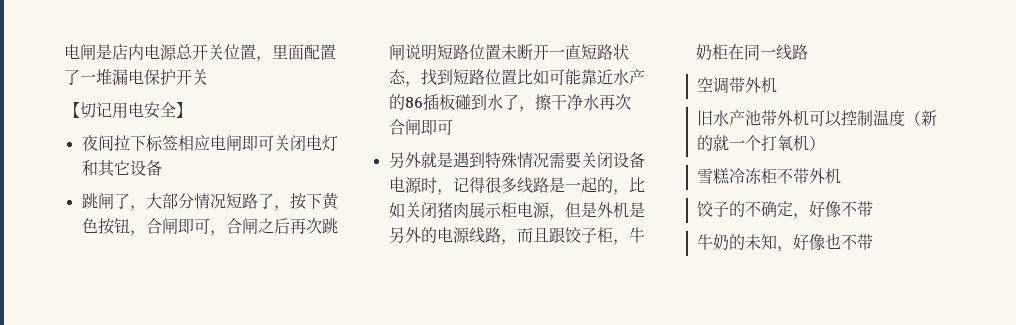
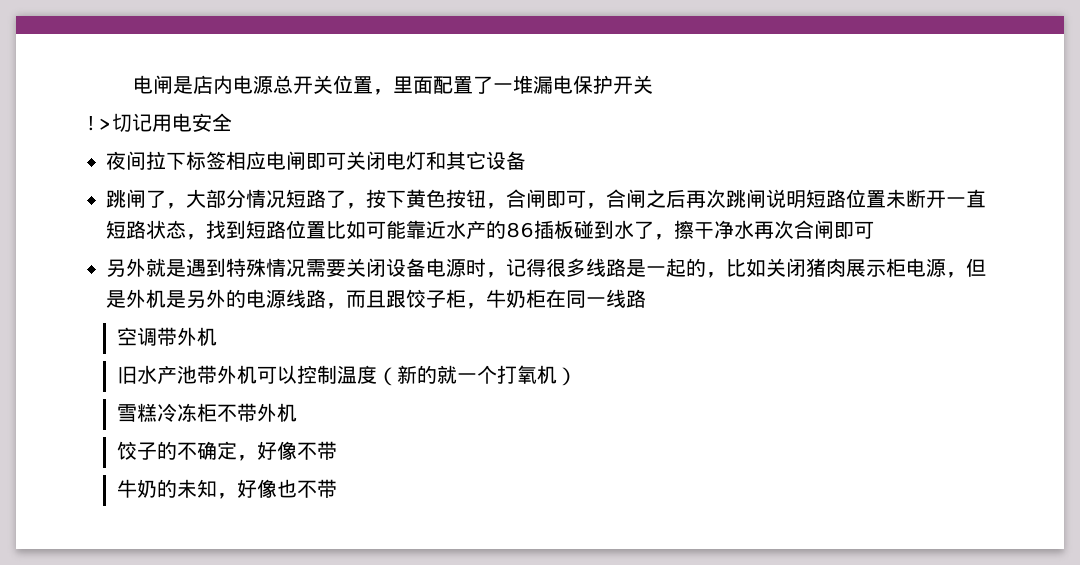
[64,102,80,118] 【 -> [84,116,112,131] !>
[176,102,192,118] 】 -> (232, 122) none

